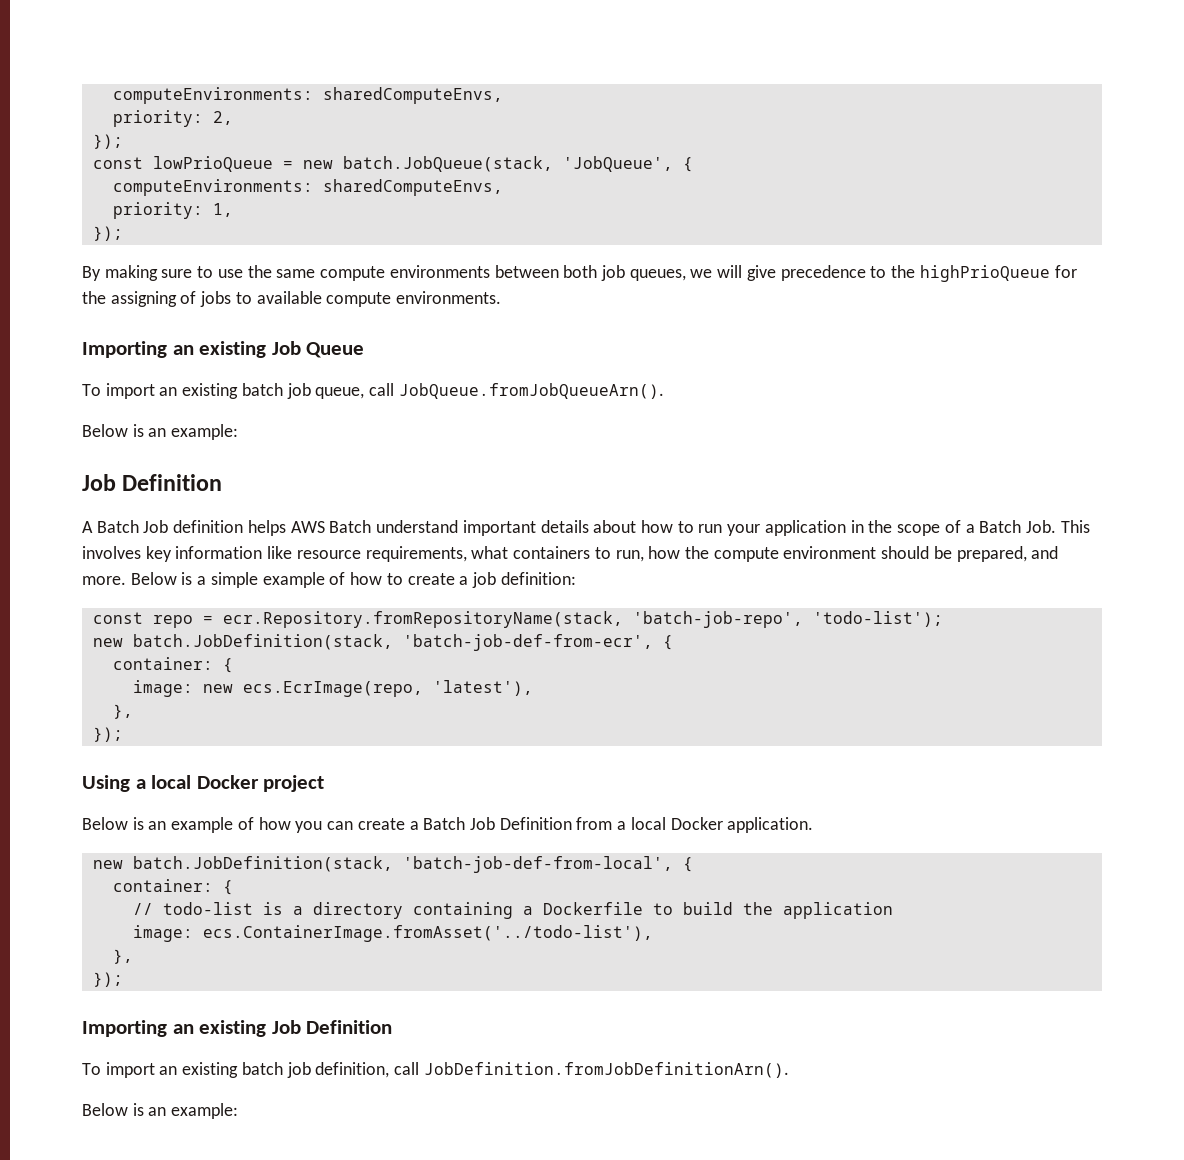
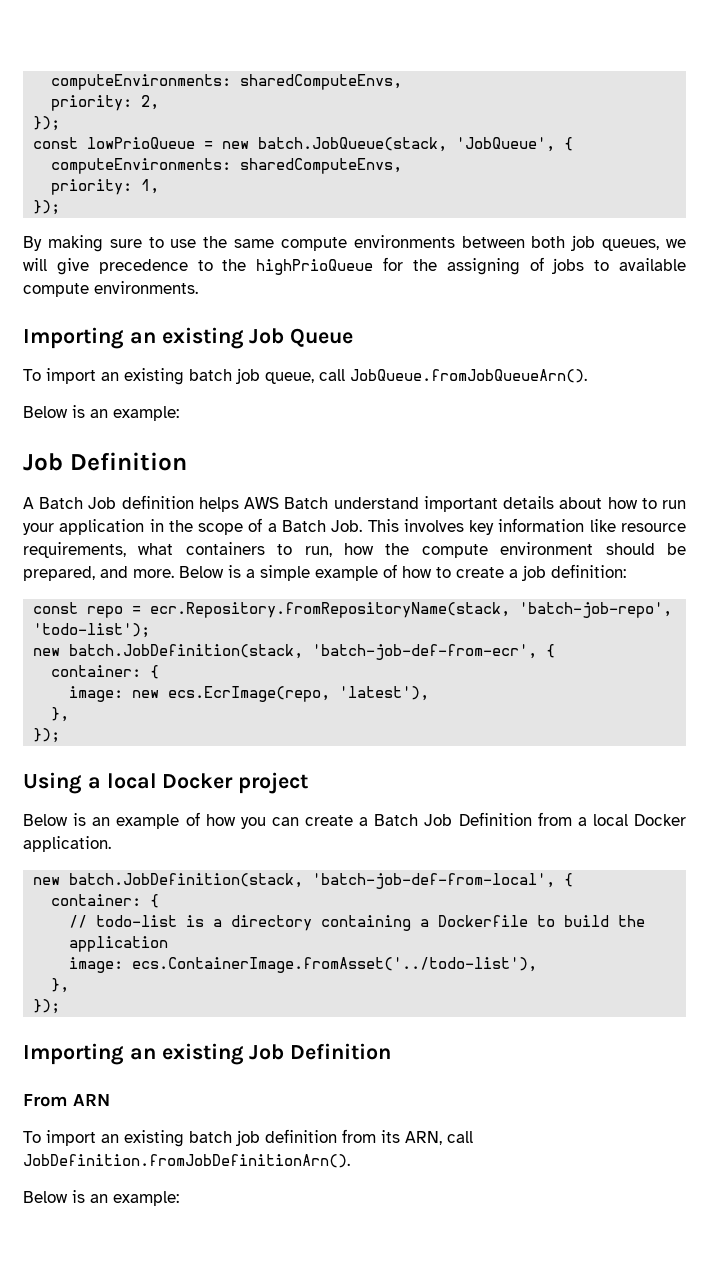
[82,1062,390,1078] // To import an existing batch job definition, -> [23,1094,110,1107] [23,1129,442,1147] // From ARN // To import an existing batch job definition from its ARN,

